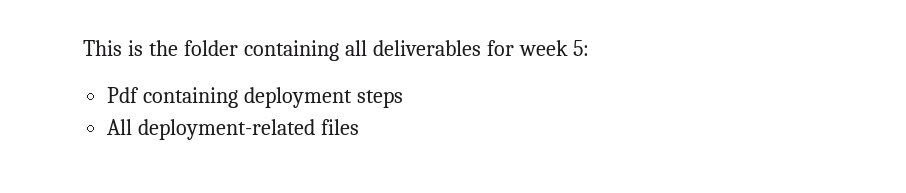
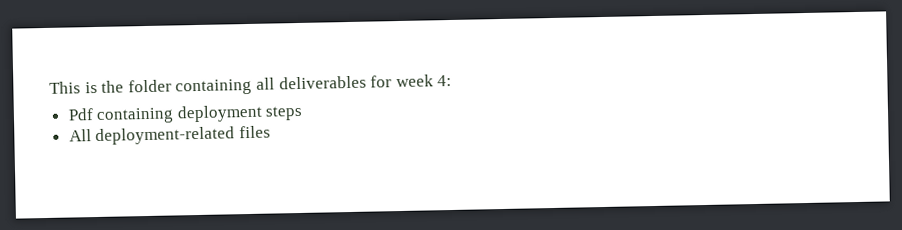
[573,40,590,56] 5: -> [437,74,453,87] 4:

